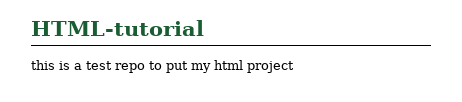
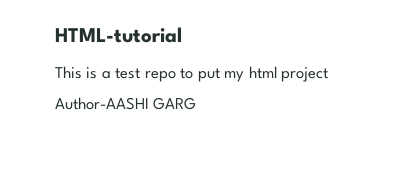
[31,60,55,70] this -> [55,66,82,79] This
(294, 67) none -> [55,97,197,110] // Author-AASHI GARG

